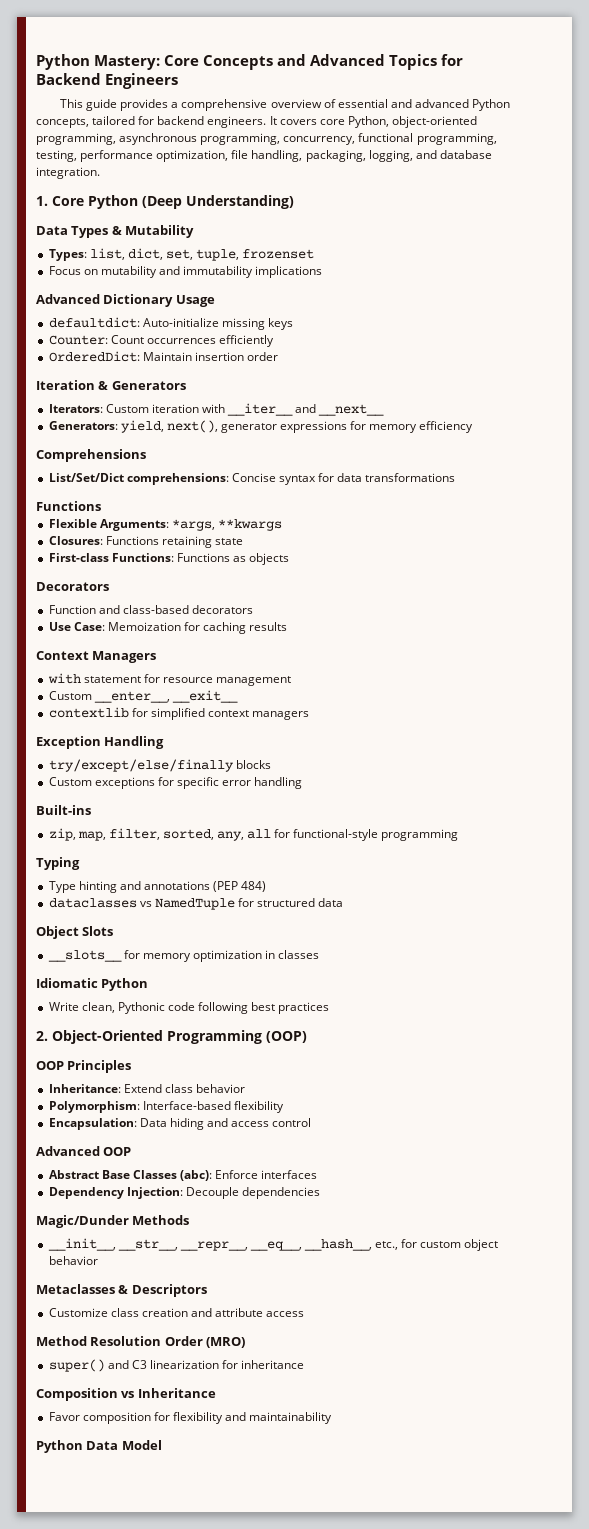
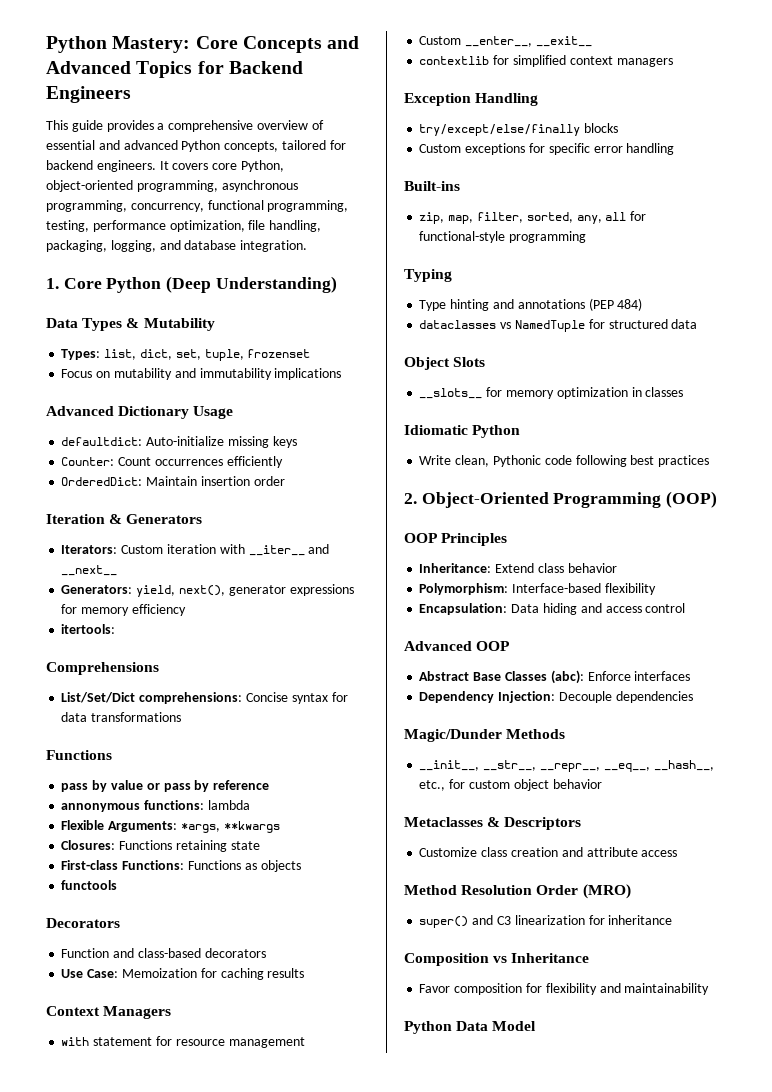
(474, 427) none -> [61,624,116,634] // itertools:
(101, 506) none -> [61,780,270,792] [61,800,250,812] // pass by value or pass by reference // annonymous functions: lambda
(290, 559) none -> [61,880,118,890] // functools

